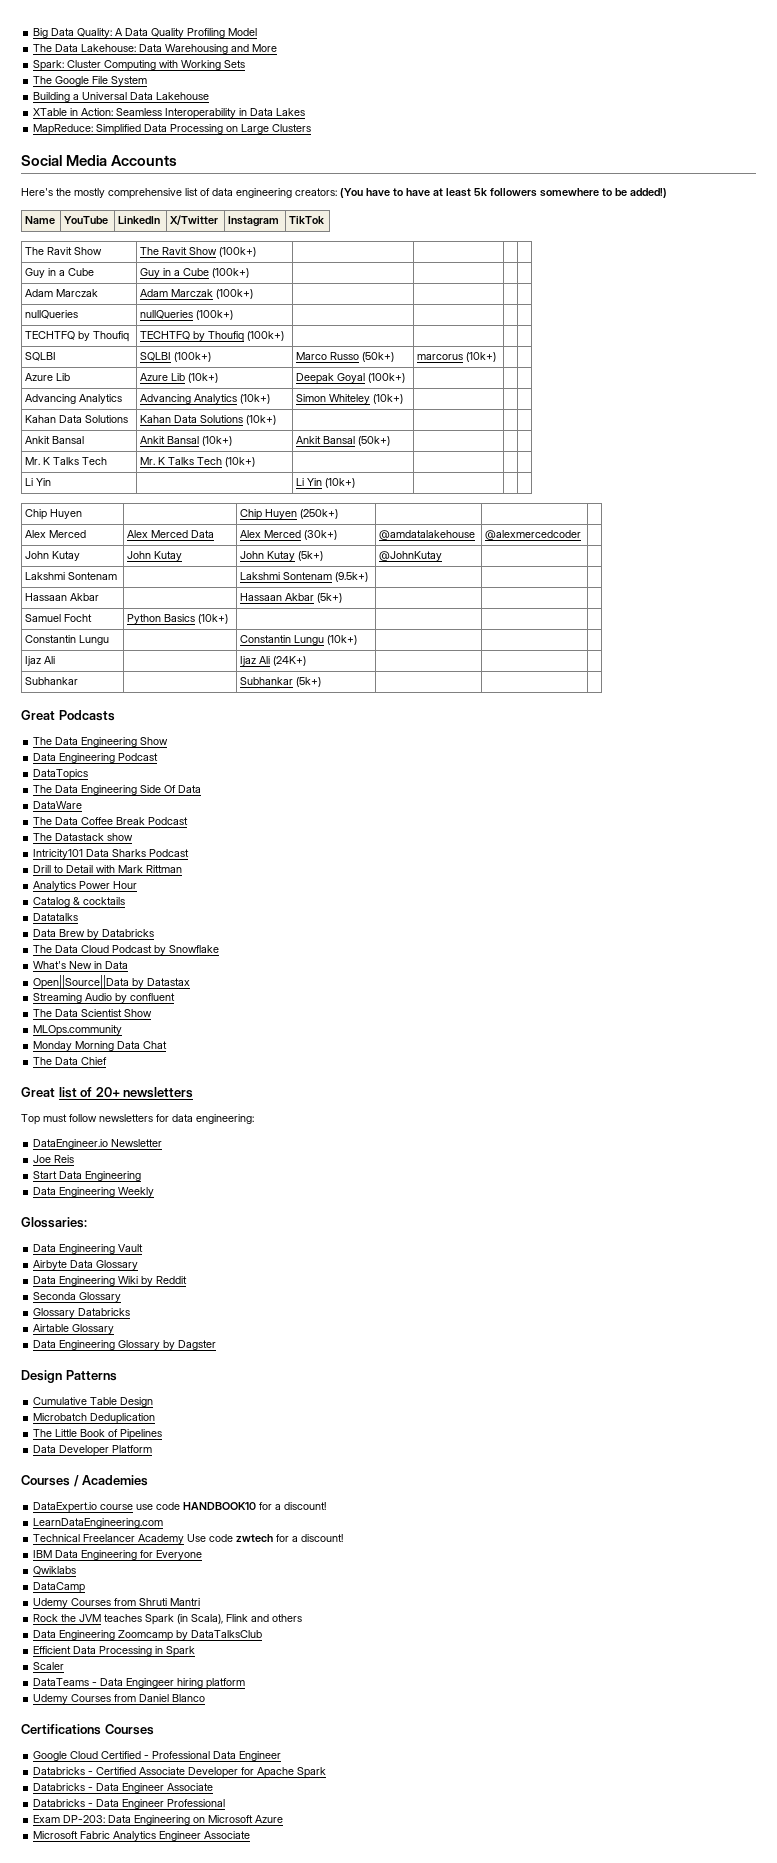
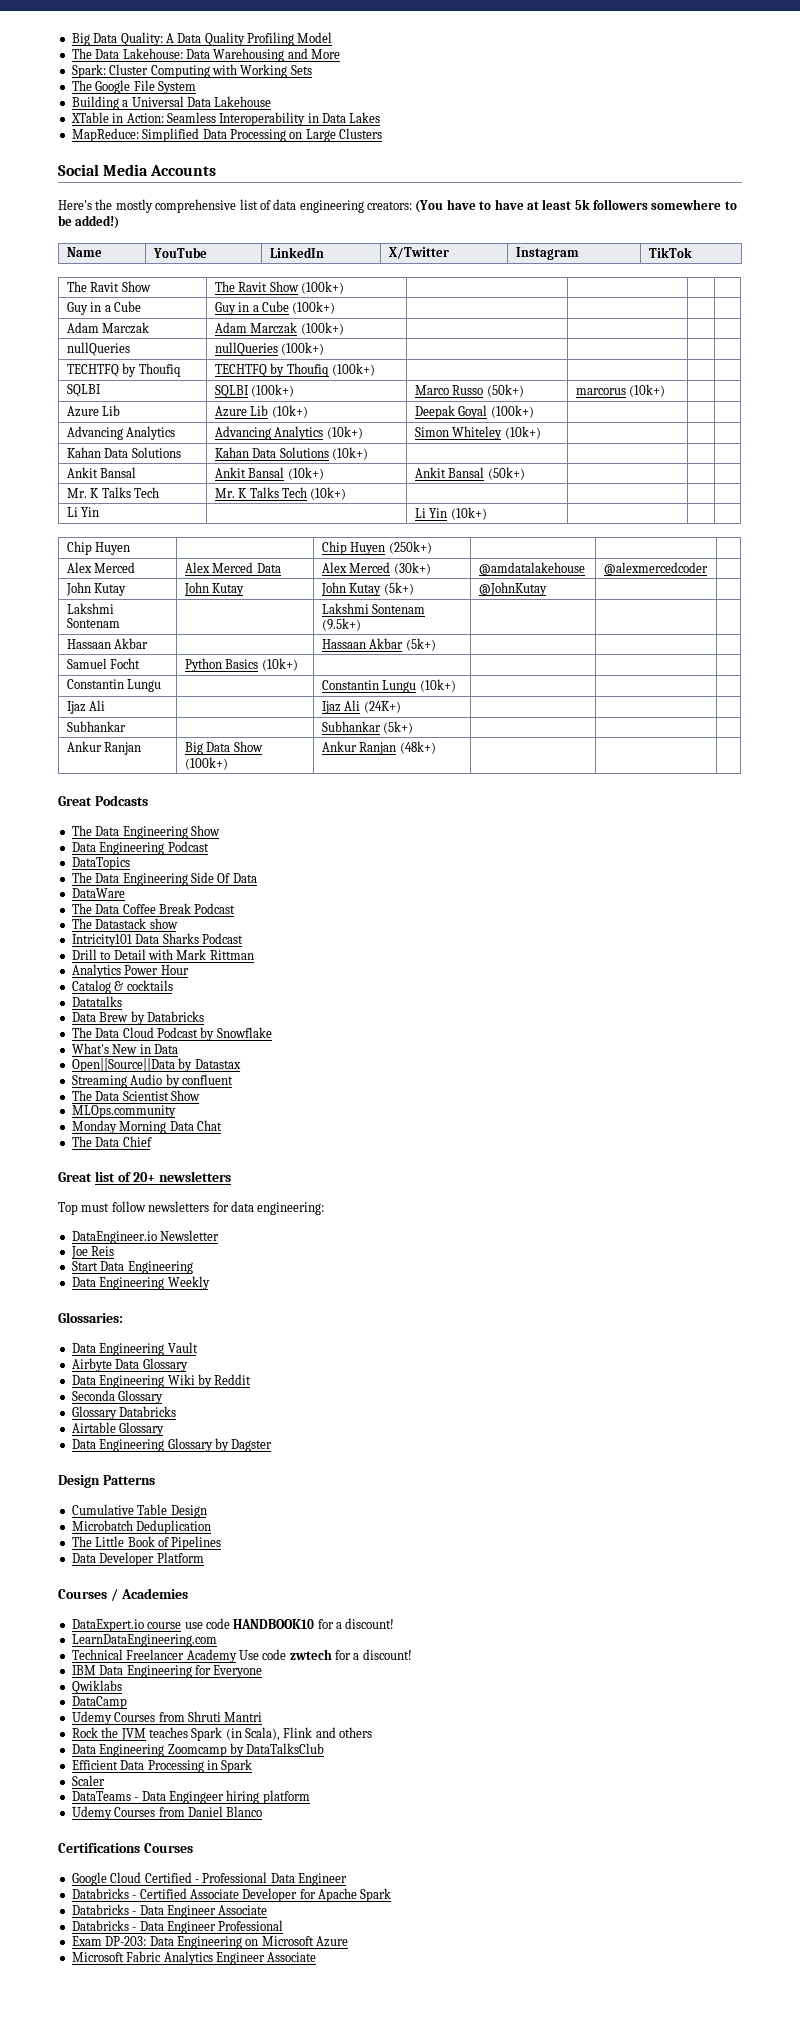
(322, 682) none -> [66,741,142,755] [184,741,263,755] [184,757,228,770] [321,741,436,755] // Ankur Ranjan | Big Data Show (100k+) | Ankur Ranjan (48k+) | | |

